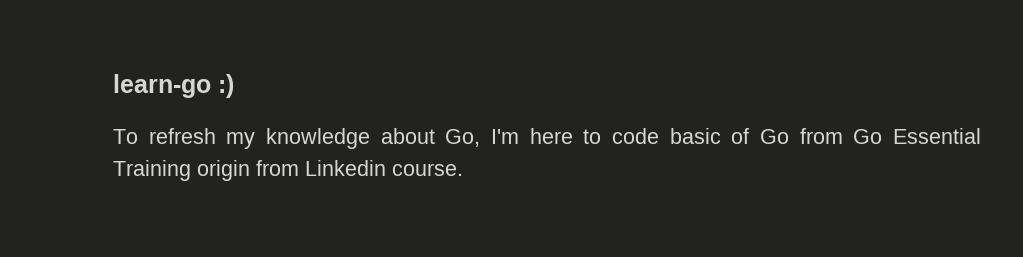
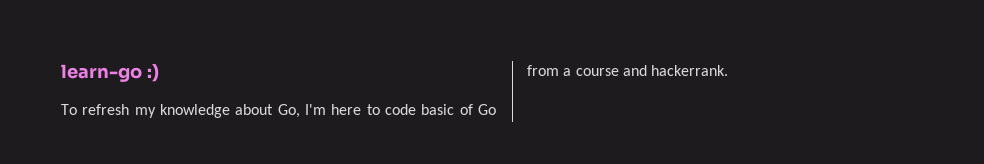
[853,128,981,144] [113,160,463,181] Go Essential Training origin from Linkedin course. -> [563,65,729,76] a course and hackerrank.

